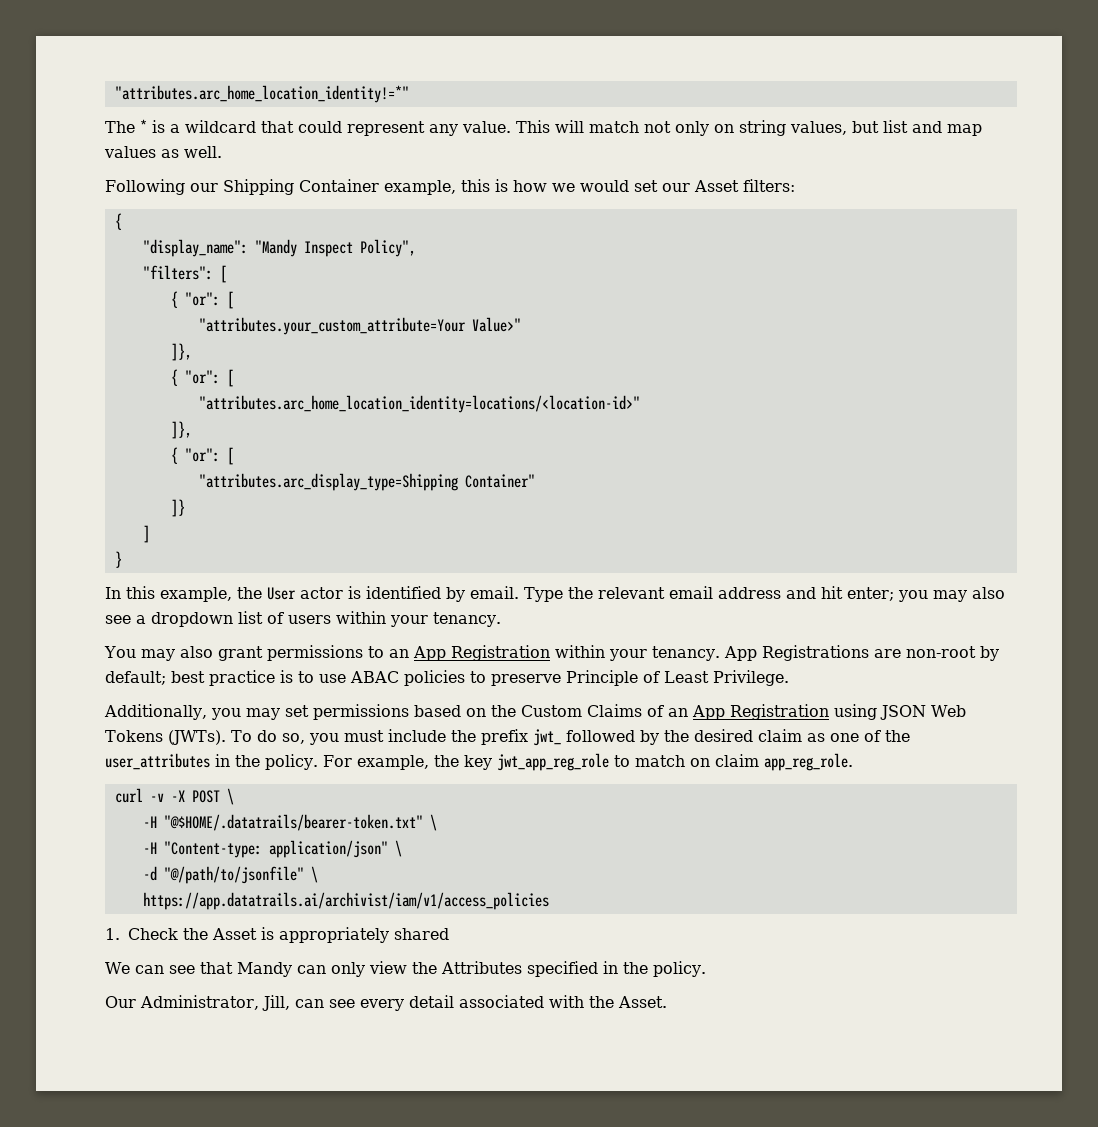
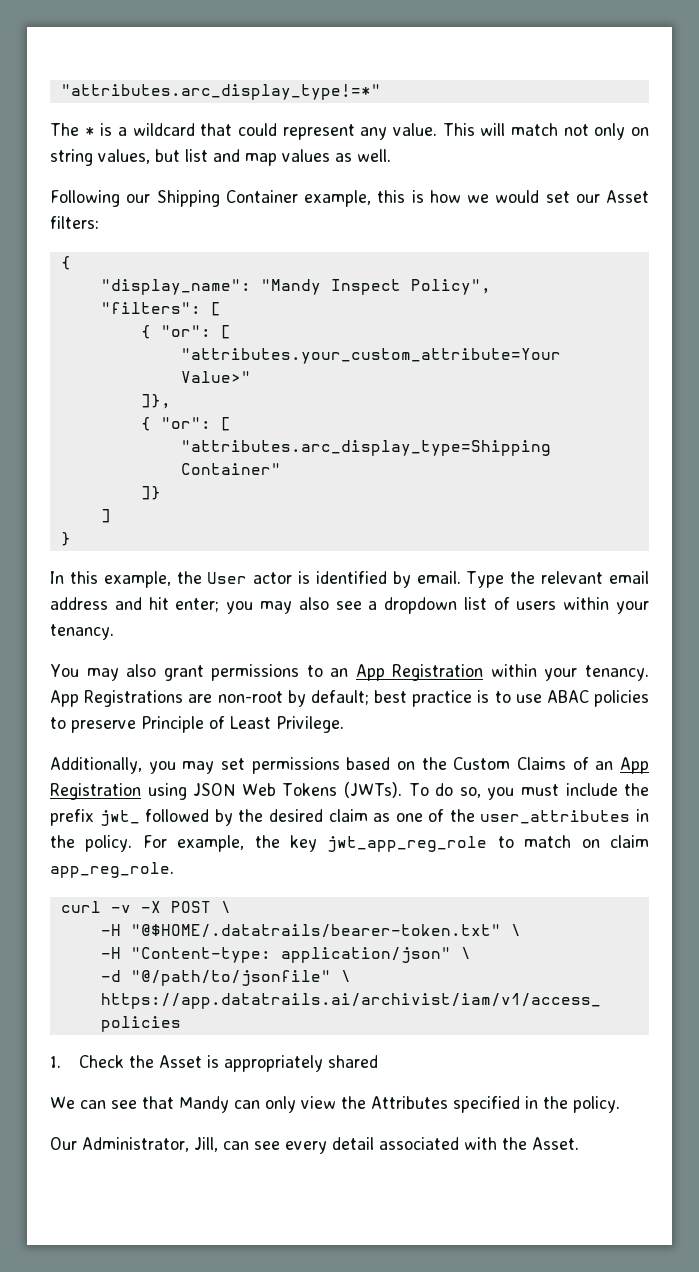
[114,85,409,103] "attributes.arc_home_location_identity!=*" -> [60,84,381,100] "attributes.arc_display_type!=*"
[198,395,640,413] [170,421,192,439] [170,447,234,465] // "attributes.arc_home_location_identity=locations/<location-id>" // ]}, // { "or": [ -> (231, 424) none

